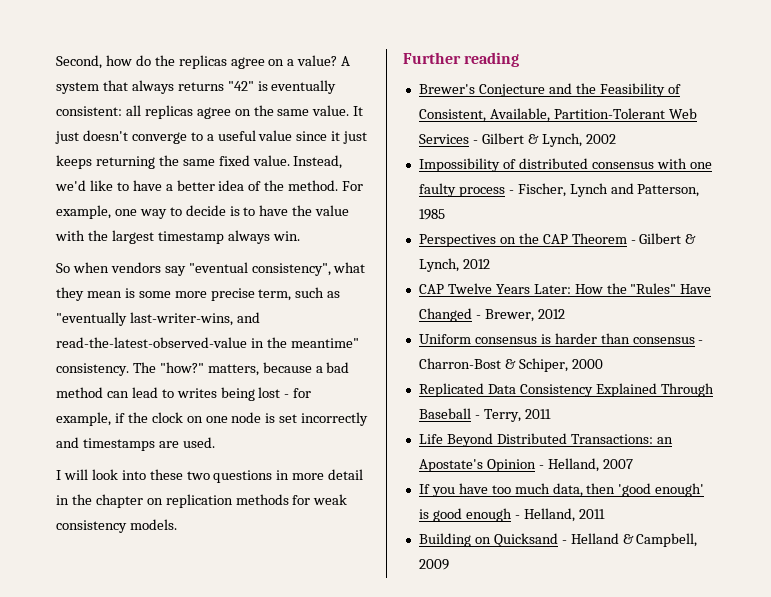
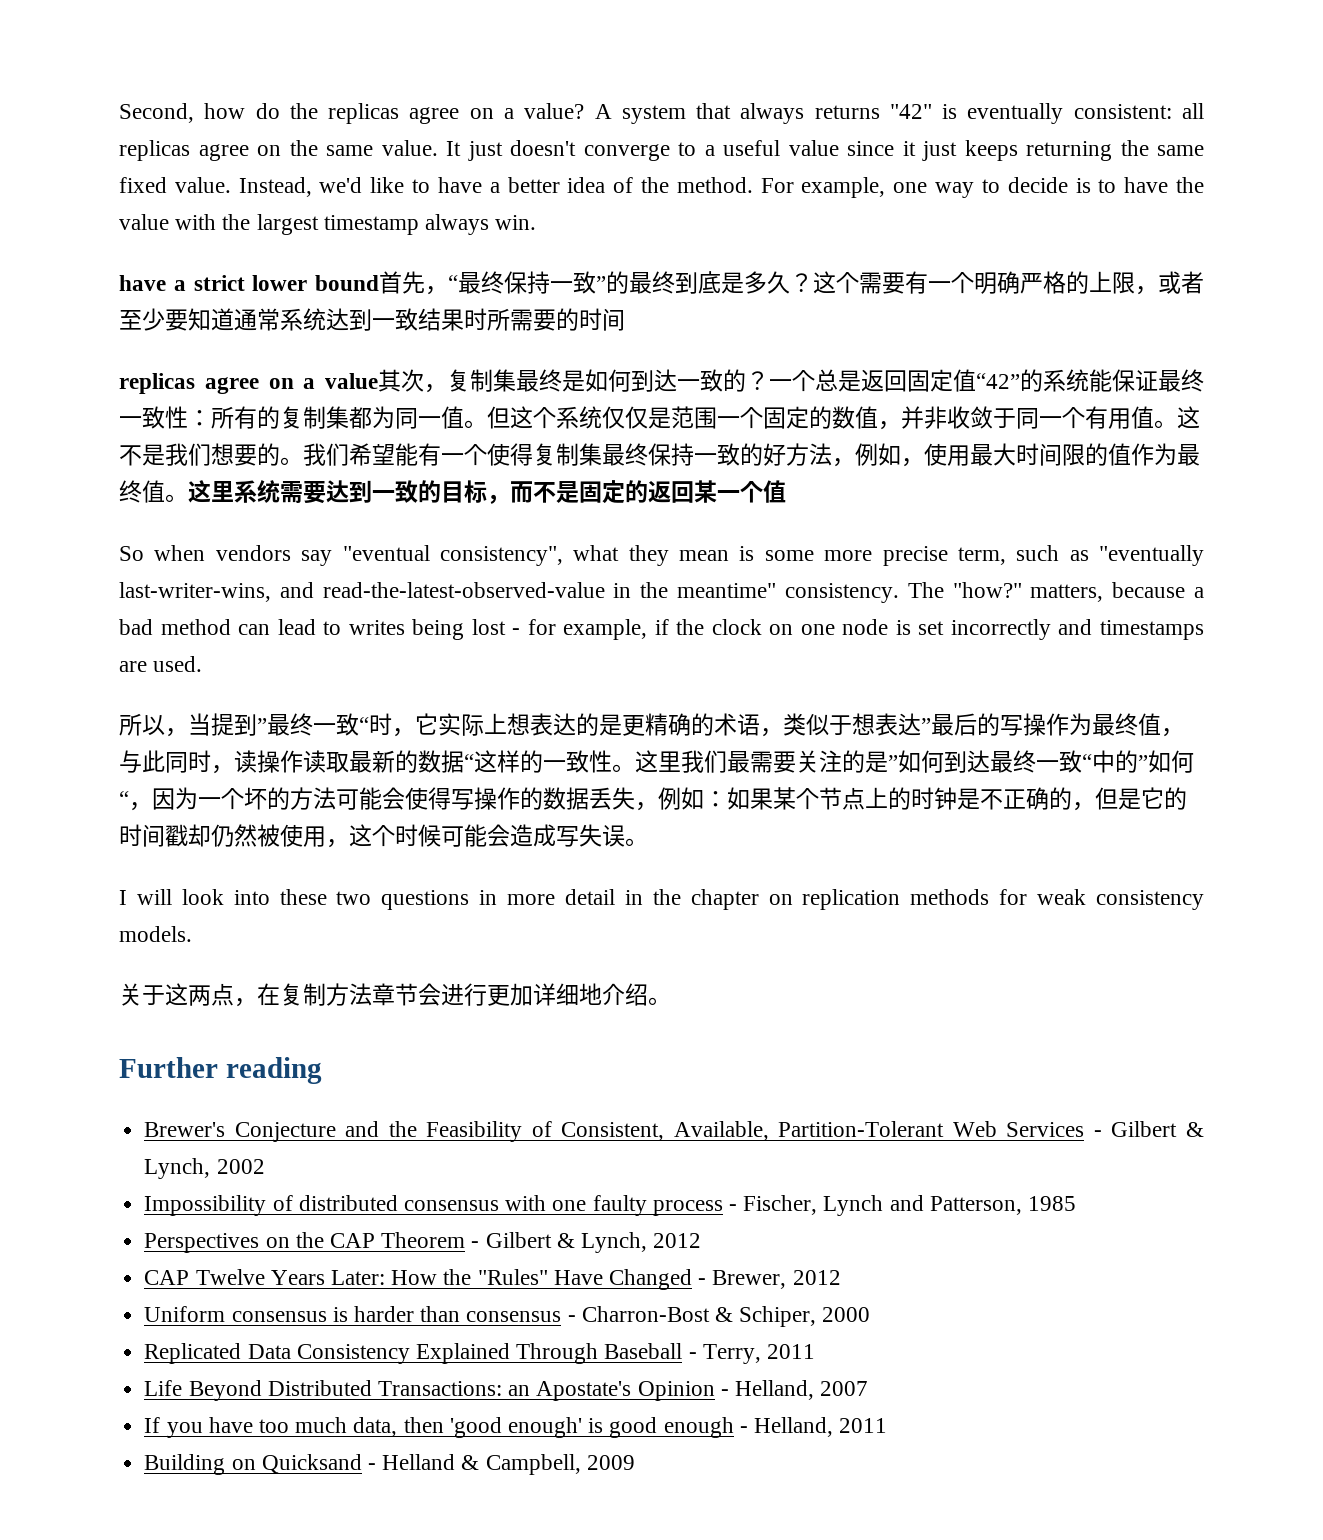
(300, 236) none -> [119,271,1204,295] [119,308,625,331] [119,369,1204,394] [119,406,1200,430] [119,443,1200,467] [119,480,786,504] // have a strict lower bound首先，“最终保持一致”的最终到底是多久？这个需要有一个明确严格的上限，或者至少要知道通常系统达到一致结果时所需要的时间 // replicas agree on a value其次，复制集最终是如何到达一致的？一个总是返回固定值“42”的系统能保证最终一致性：所有的复制集都为同一值。但这个系统仅仅是范围一个固定的数值，并非收敛于同一个有用值。这不是我们想要的。我们希望能有一个使得复制集最终保持一致的好方法，例如，使用最大时间限的值作为最终值。这里系统需要达到一致的目标，而不是固定的返回某一个值
(215, 442) none -> [119,713,1184,737] [119,750,1194,774] [119,787,1187,811] [119,824,648,848] // 所以，当提到”最终一致“时，它实际上想表达的是更精确的术语，类似于想表达”最后的写操作为最终值，与此同时，读操作读取最新的数据“这样的一致性。这里我们最需要关注的是”如何到达最终一致“中的”如何“，因为一个坏的方法可能会使得写操作的数据丢失，例如：如果某个节点上的时钟是不正确的，但是它的时间戳却仍然被使用，这个时候可能会造成写失误。
(177, 524) none -> [119,983,671,1007] // 关于这两点，在复制方法章节会进行更加详细地介绍。

